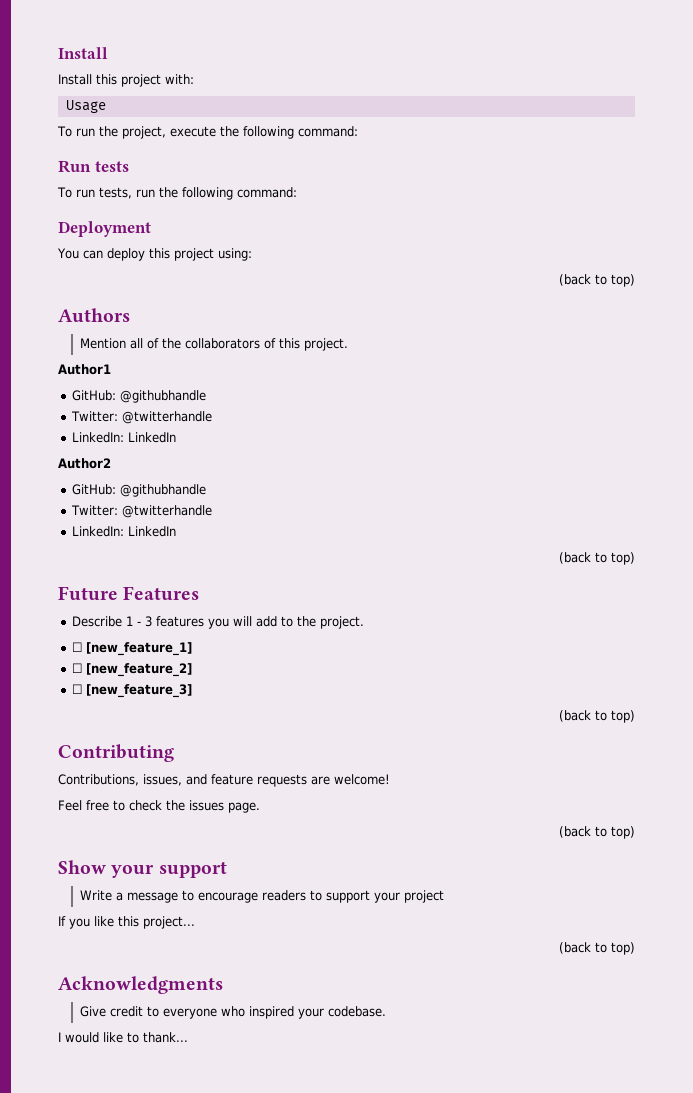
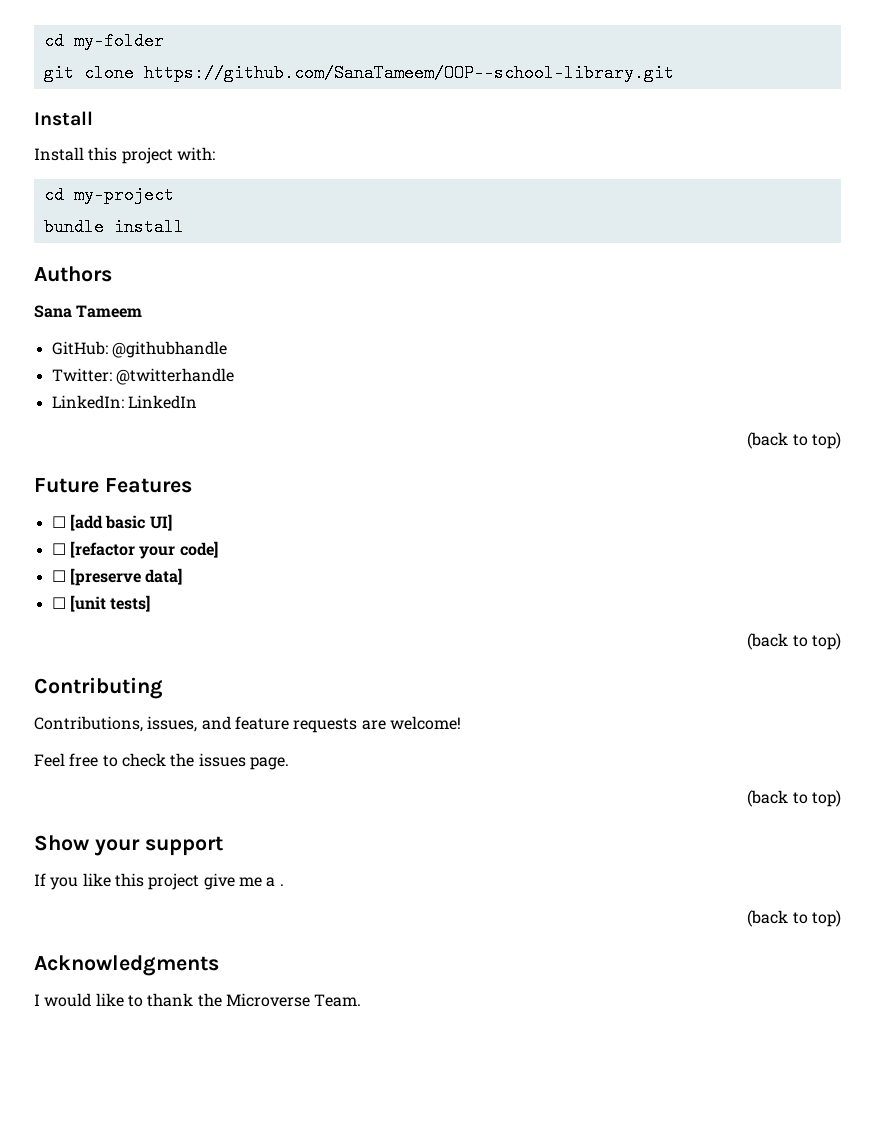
(58, 53) none -> [43,32,164,50] [43,64,674,82] cd my-folder // git clone https://github.com/SanaTameem/OOP--school-library.git //
[65,100,106,113] [57,126,358,139] [58,160,129,173] [57,187,297,200] [58,221,151,237] [57,248,252,261] [559,274,635,287] [58,308,130,323] [80,338,349,351] [58,364,111,375] [72,390,207,403] [71,411,213,424] [72,432,177,443] [58,458,111,469] Usage // To run the project, execute the following command: // Run tests // To run tests, run the following command: // Deployment // You can deploy this project using: // (back to top) // Authors // Mention all of the collaborators of this project. // Author1 // GitHub: @githubhandle // Twitter: @twitterhandle // LinkedIn: LinkedIn // Author2 -> [43,186,174,204] [43,218,184,236] [34,266,112,282] [34,305,143,318] cd my-project // bundle install // Authors // Sana Tameem
[72,616,365,629] [72,642,193,656] [72,663,193,677] [72,684,193,698] Describe 1 - 3 features you will add to the project. // ☐ [new_feature_1] // ☐ [new_feature_2] // ☐ [new_feature_3] -> [51,514,172,531] [51,541,218,559] [51,568,183,586] [51,595,151,612] ☐ [add basic UI] // ☐ [refactor your code] // ☐ [preserve data] // ☐ [unit tests]
[80,890,445,903] // Write a message to encourage readers to support your project -> (223, 846) none
[143,916,195,929] project... -> [148,873,284,890] project give me a .
[80,1006,387,1019] // Give credit to everyone who inspired your codebase. -> (219, 965) none
[143,1032,188,1043] thank... -> [147,993,362,1007] thank the Microverse Team.

